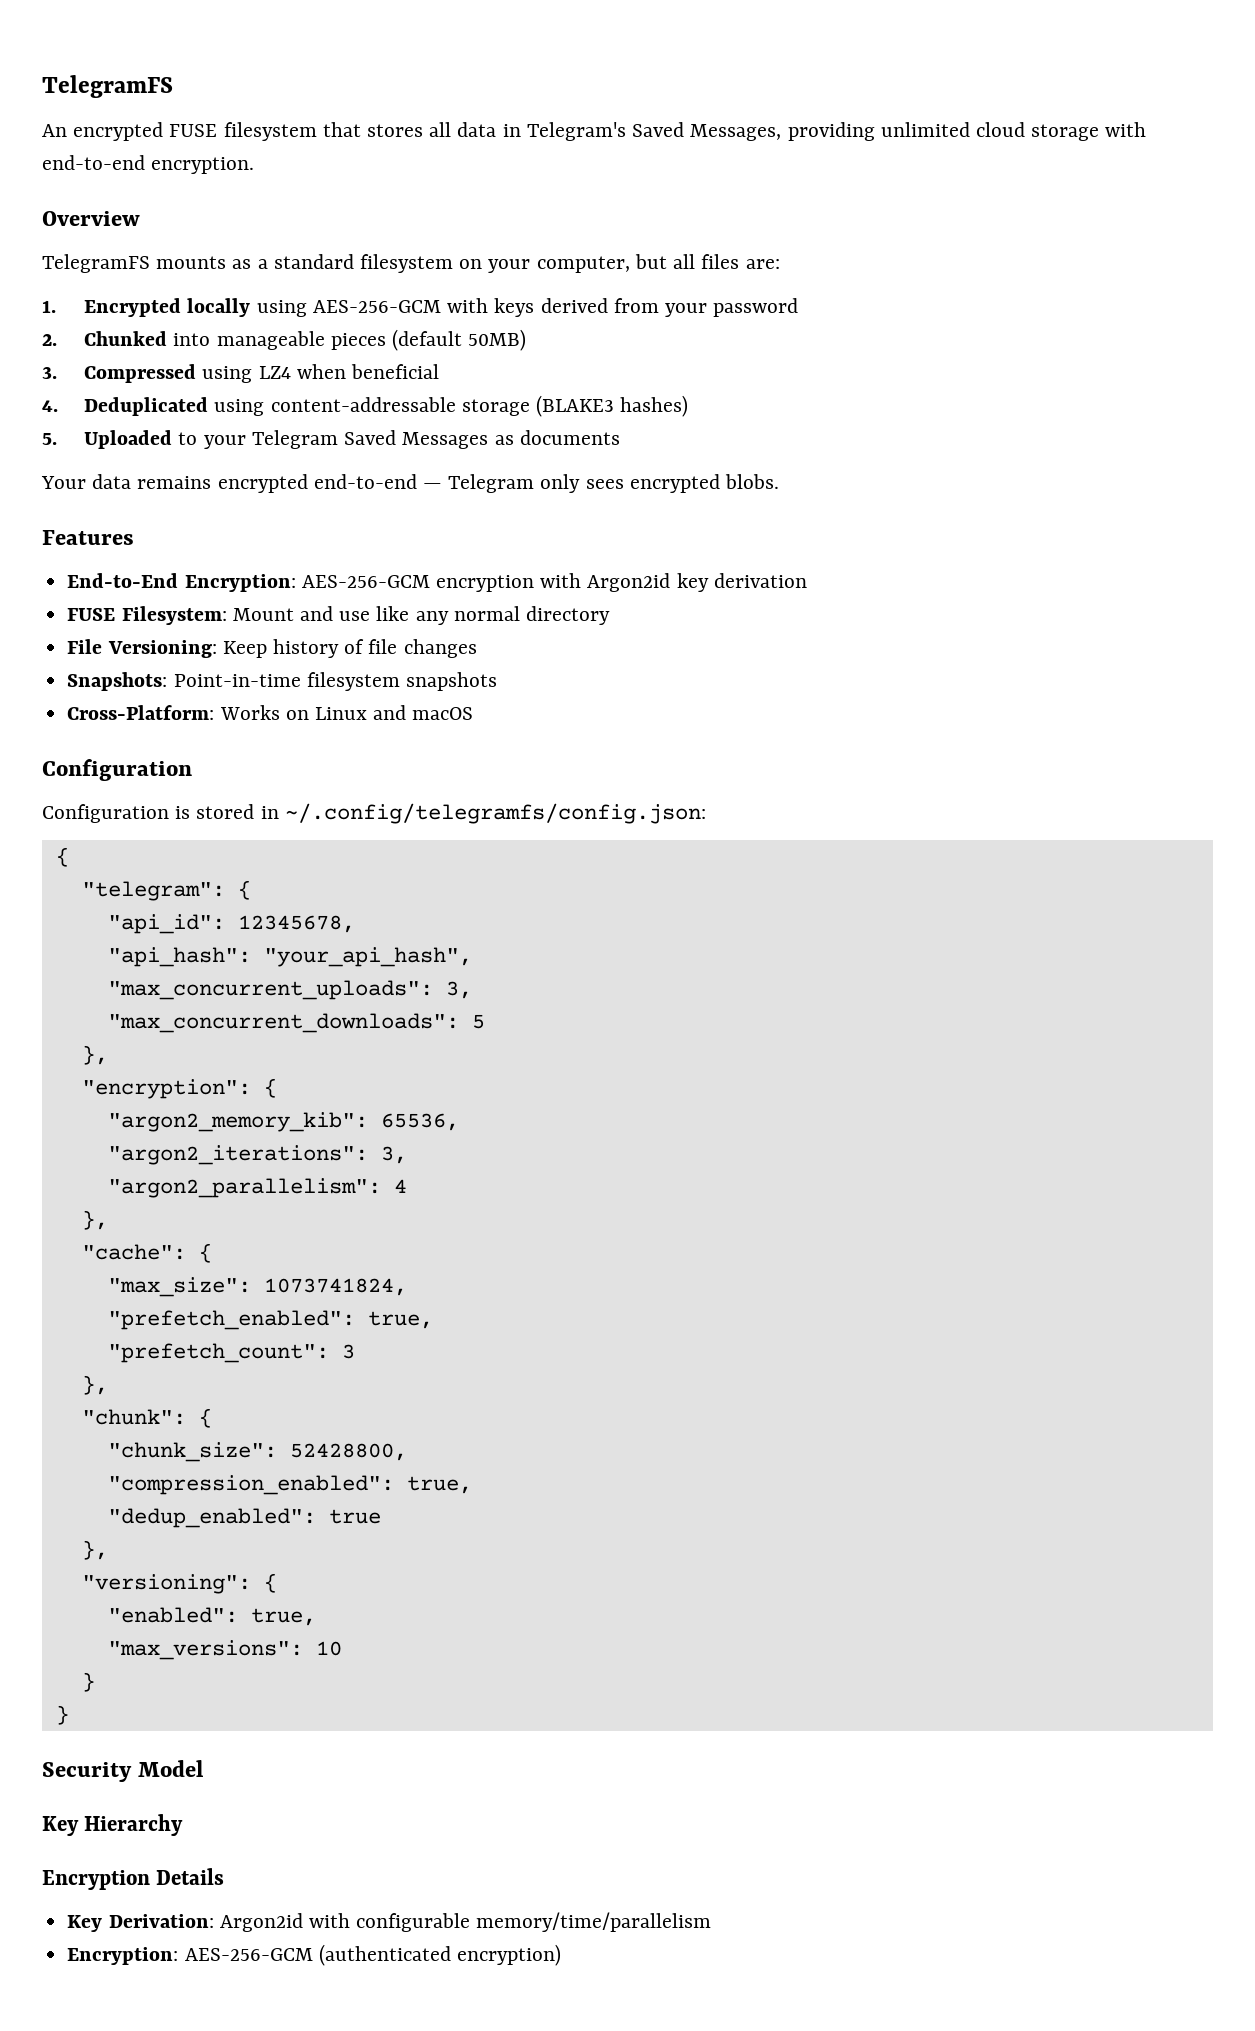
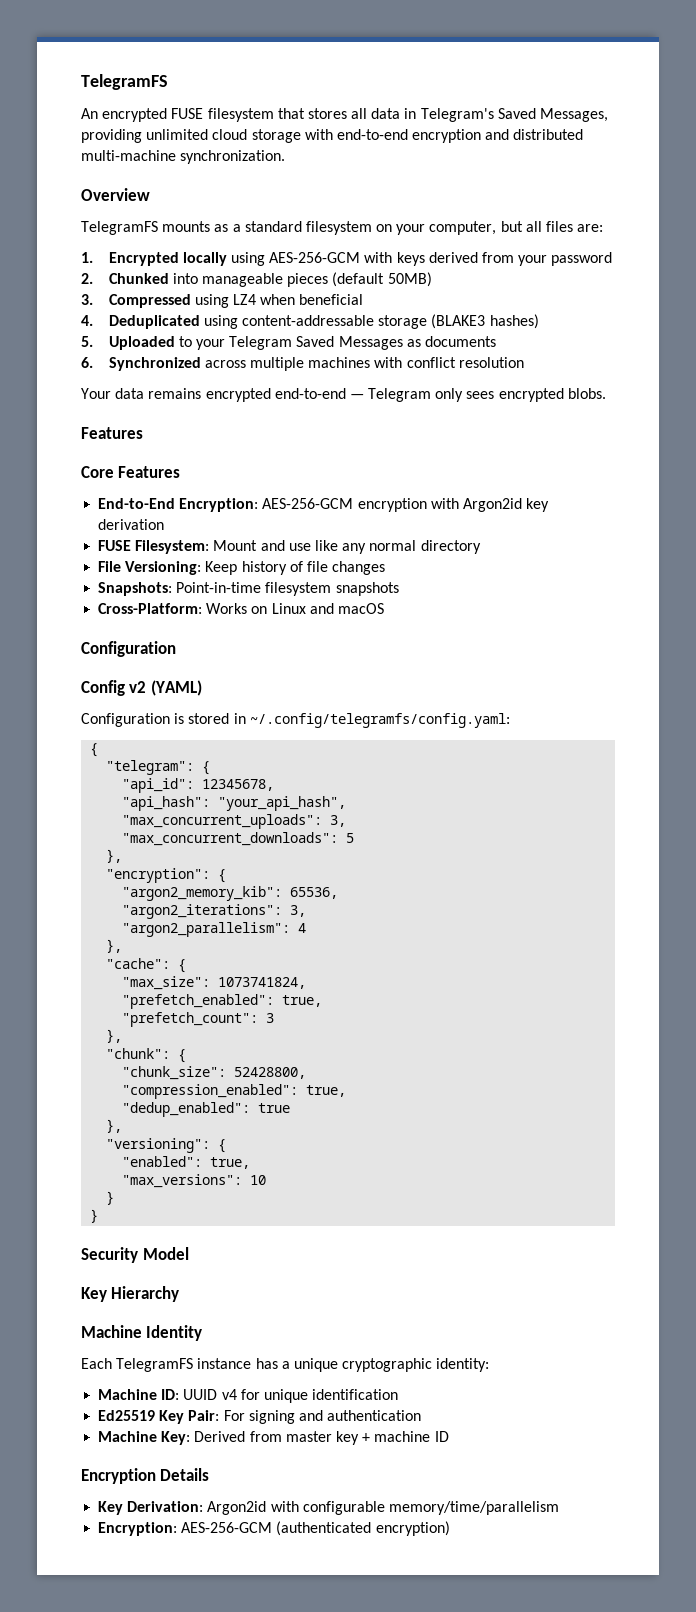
[151,157,255,174] encryption. -> [412,129,584,143] [81,150,286,164] encryption and distributed multi-machine synchronization.
(620, 437) none -> [81,357,524,371] // 6. Synchronized across multiple machines with conflict resolution
(134, 537) none -> [81,466,181,478] // Core Features
(192, 770) none -> [81,680,202,696] // Config v2 (YAML)
[284,803,706,824] ~/.config/telegramfs/config.json: -> [249,713,510,728] ~/.config/telegramfs/config.yaml:
(184, 1825) none -> [81,1325,203,1341] [81,1358,490,1372] [98,1389,399,1403] [98,1410,422,1424] [98,1431,449,1445] // Machine Identity // Each TelegramFS instance has a unique cryptographic identity: // Machine ID: UUID v4 for unique identification // Ed25519 Key Pair: For signing and authentication // Machine Key: Derived from master key + machine ID

